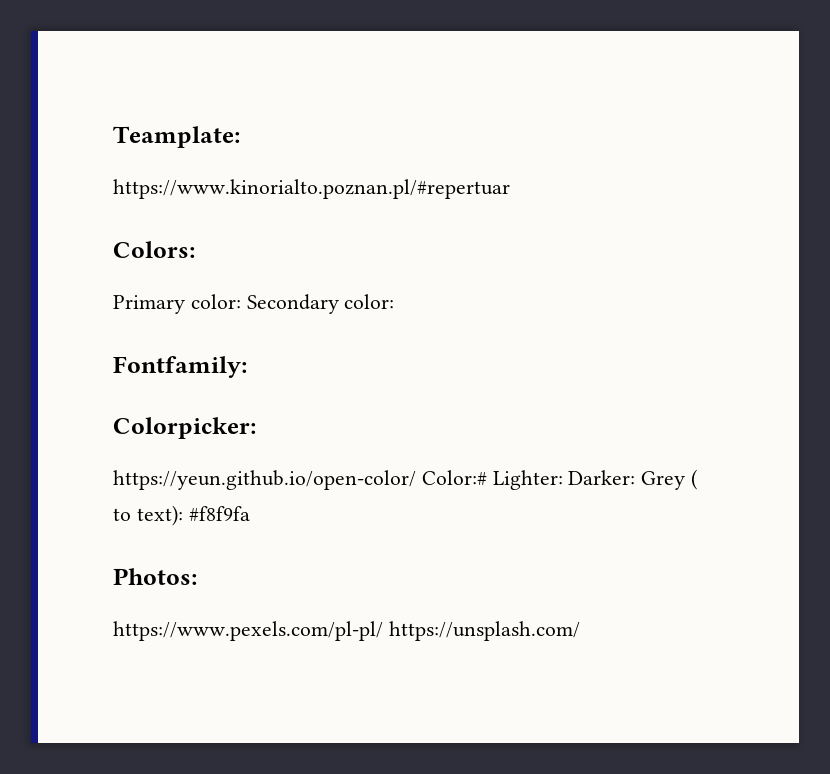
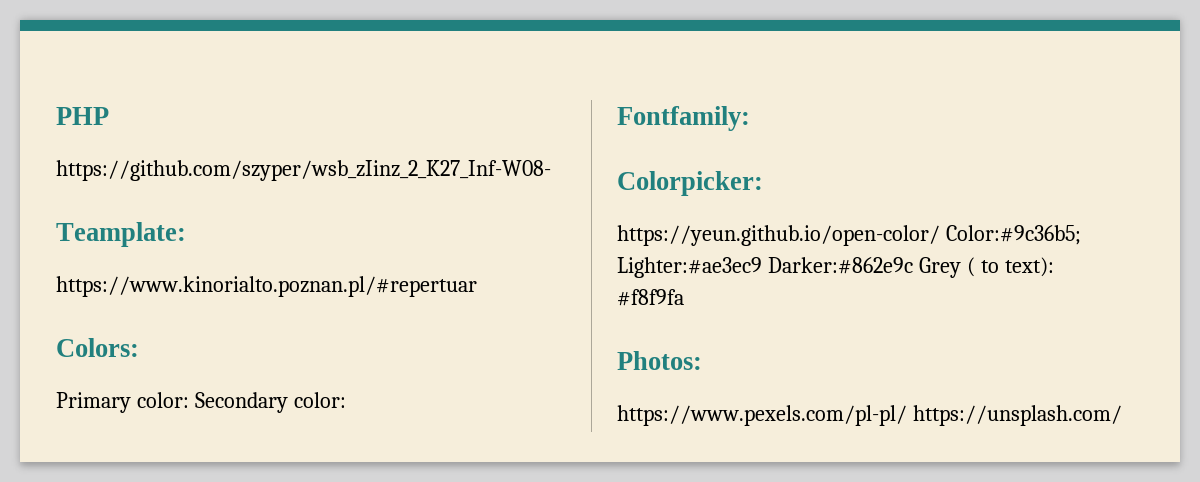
(113, 137) none -> [56,107,109,125] [56,160,551,181] PHP // https://github.com/szyper/wsb_zIinz_2_K27_Inf-W08- //
[421,470,636,490] Color:# Lighter: Darker: -> [945,225,1081,245] [617,257,913,278] Color:#9c36b5; Lighter:#ae3ec9 Darker:#862e9c

